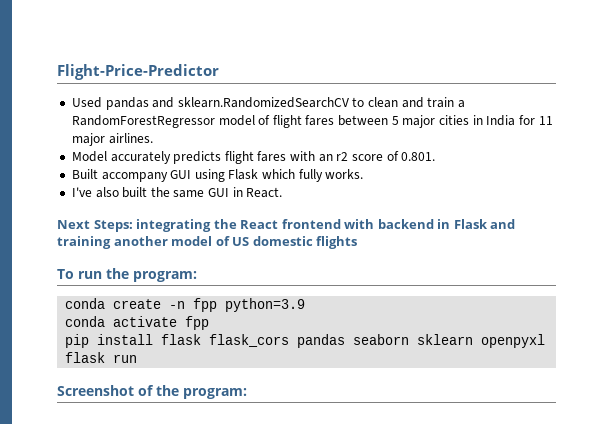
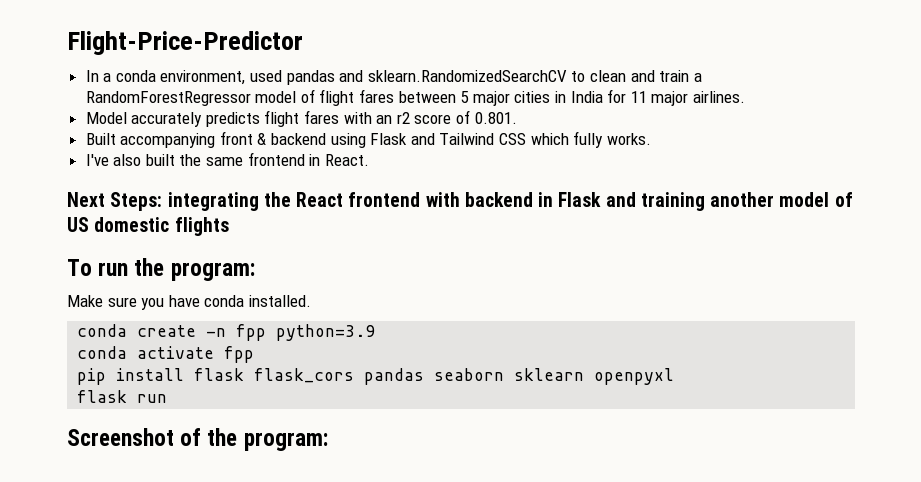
[71,97,102,108] Used -> [85,70,283,85] In a conda environment, used
[101,169,259,182] accompany GUI using Flask -> [120,131,527,148] accompanying front & backend using Flask and Tailwind CSS
[208,188,230,197] GUI -> [247,152,305,166] frontend
(197, 276) none -> [67,295,311,310] // Make sure you have conda installed.

